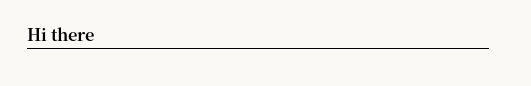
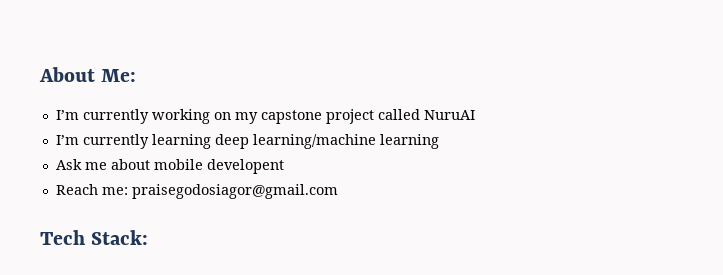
[27,27,95,41] Hi there -> [39,67,137,82] [55,109,475,124] [55,134,439,149] [55,159,284,174] [55,184,338,199] [40,230,149,245] About Me: // I’m currently working on my capstone project called NuruAI // I’m currently learning deep learning/machine learning // Ask me about mobile developent // Reach me: praisegodosiagor@gmail.com // Tech Stack:

